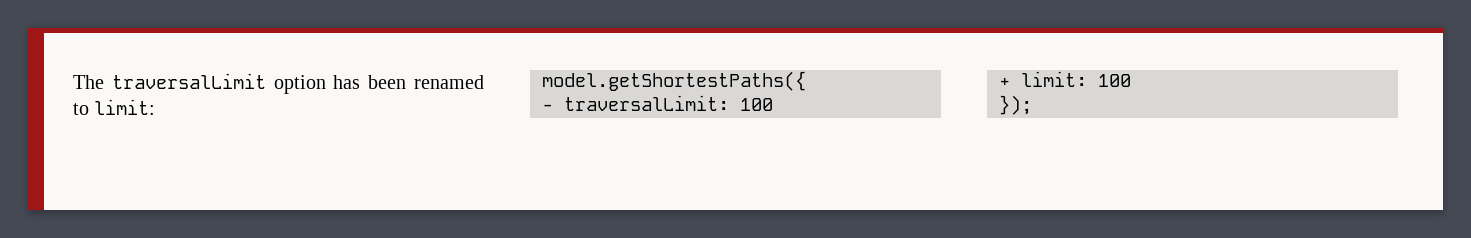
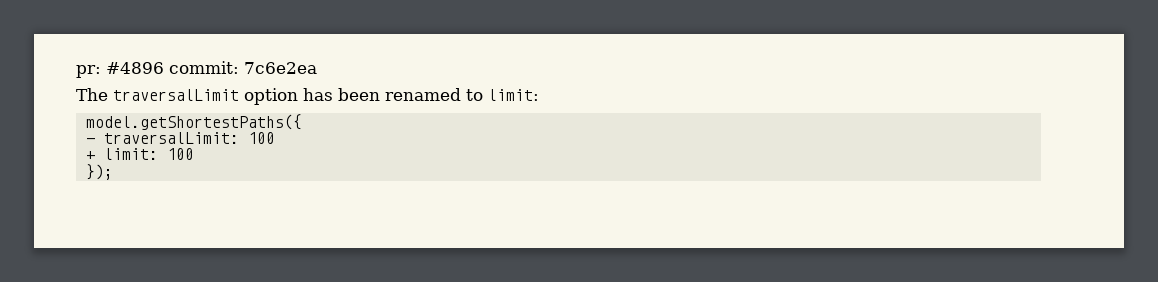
(73, 82) none -> [76,61,317,78] pr: #4896 commit: 7c6e2ea //

